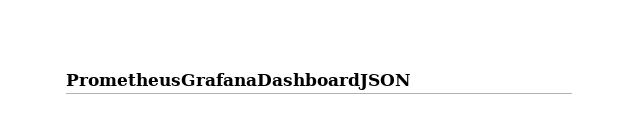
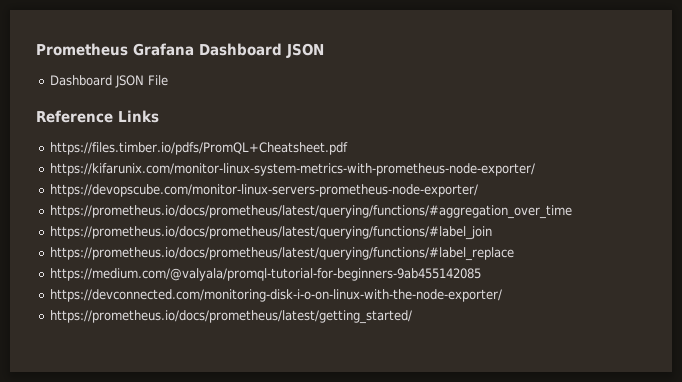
[66,73,411,90] PrometheusGrafanaDashboardJSON -> [36,43,324,58] [50,75,169,88] [36,110,159,123] [50,142,349,155] [50,163,536,176] [50,184,479,197] [50,205,573,219] [50,226,493,240] [50,247,515,261] [50,268,482,281] [50,289,503,302] [50,310,413,324] Prometheus Grafana Dashboard JSON // Dashboard JSON File // Reference Links // https://files.timber.io/pdfs/PromQL+Cheatsheet.pdf // https://kifarunix.com/monitor-linux-system-metrics-with-prometheus-node-exporter/ // https://devopscube.com/monitor-linux-servers-prometheus-node-exporter/ // https://prometheus.io/docs/prometheus/latest/querying/functions/#aggregation_over_time // https://prometheus.io/docs/prometheus/latest/querying/functions/#label_join // https://prometheus.io/docs/prometheus/latest/querying/functions/#label_replace // https://medium.com/@valyala/promql-tutorial-for-beginners-9ab455142085 // https://devconnected.com/monitoring-disk-i-o-on-linux-with-the-node-exporter/ // https://prometheus.io/docs/prometheus/latest/getting_started/

